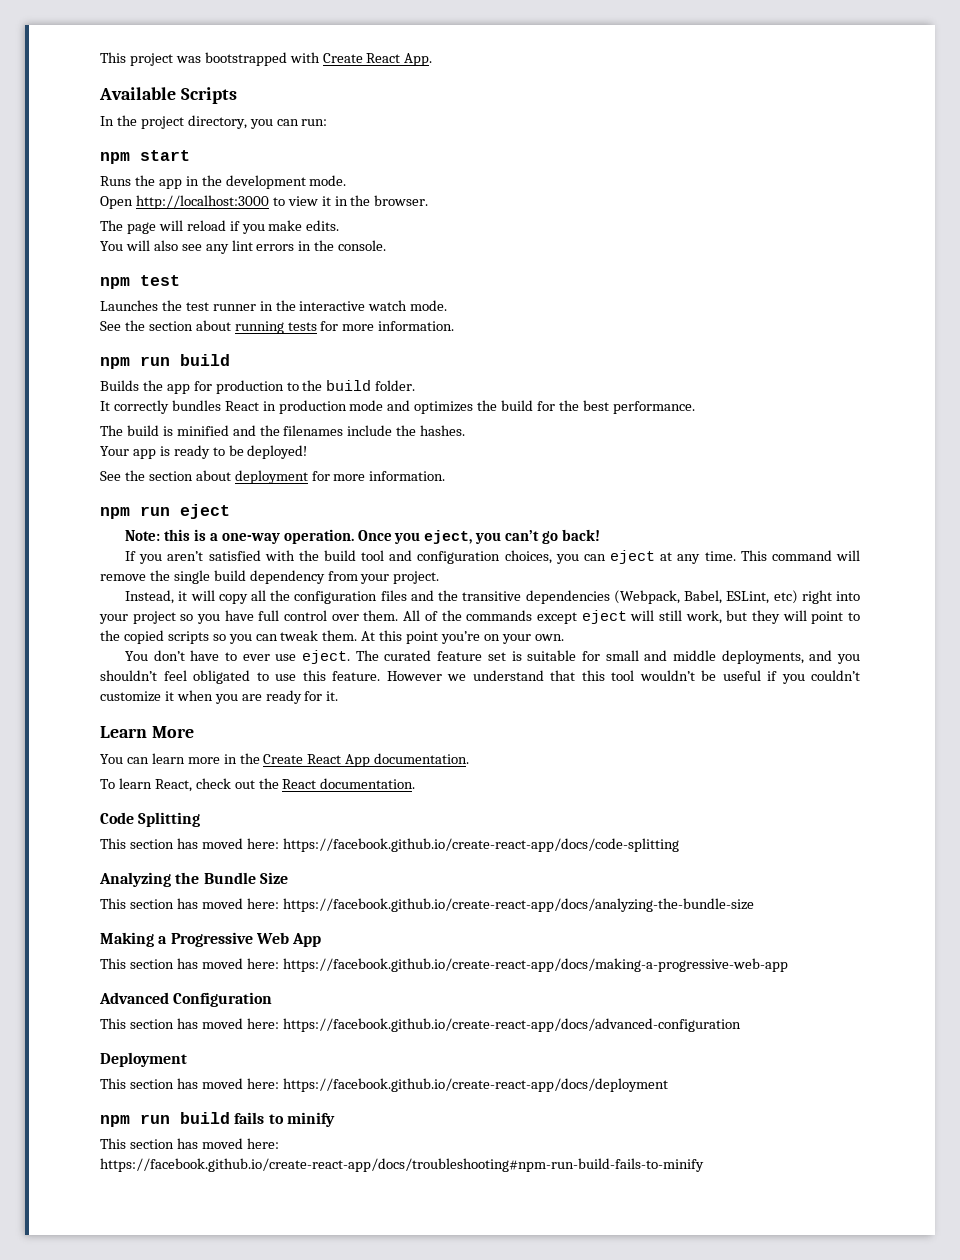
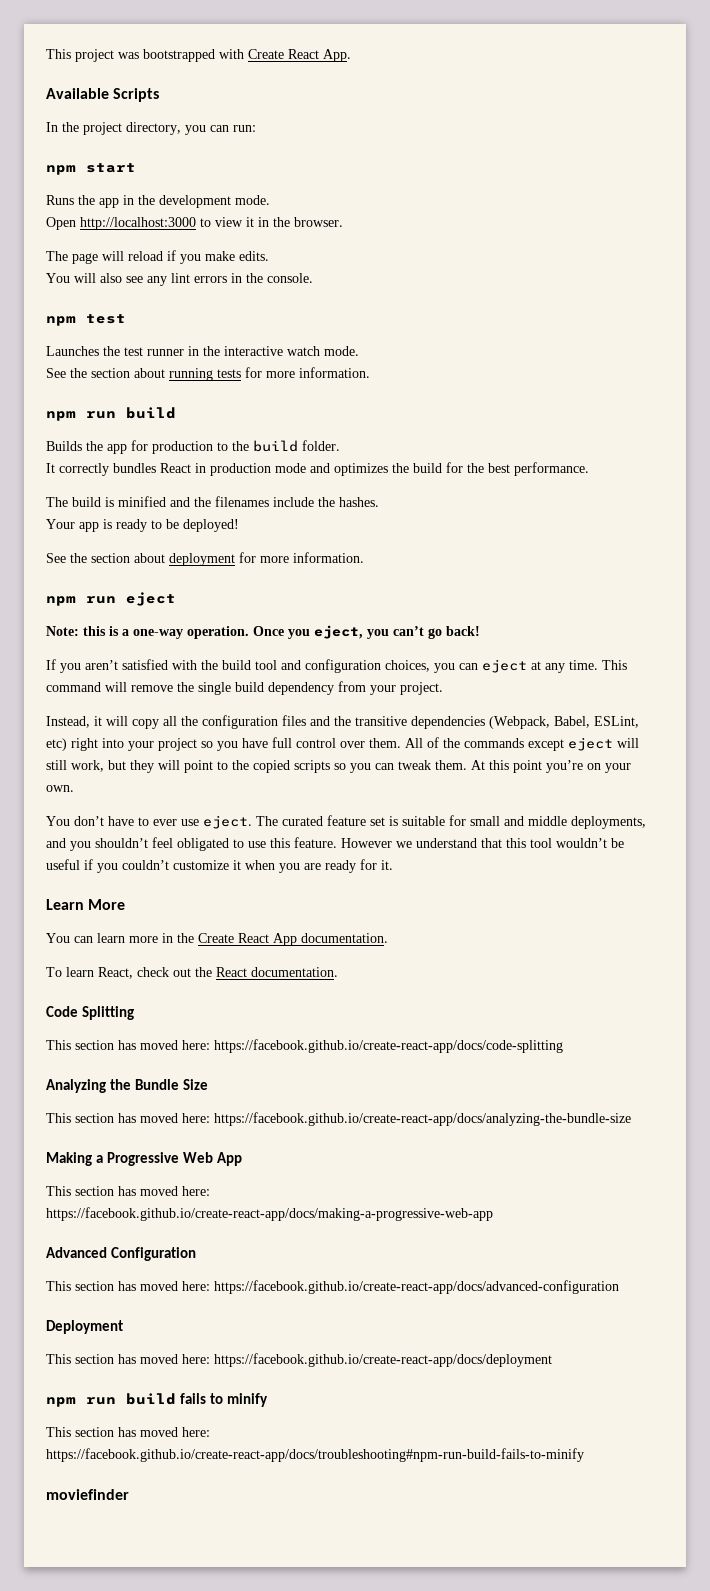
(704, 1165) none -> [46,1489,129,1500] // moviefinder

